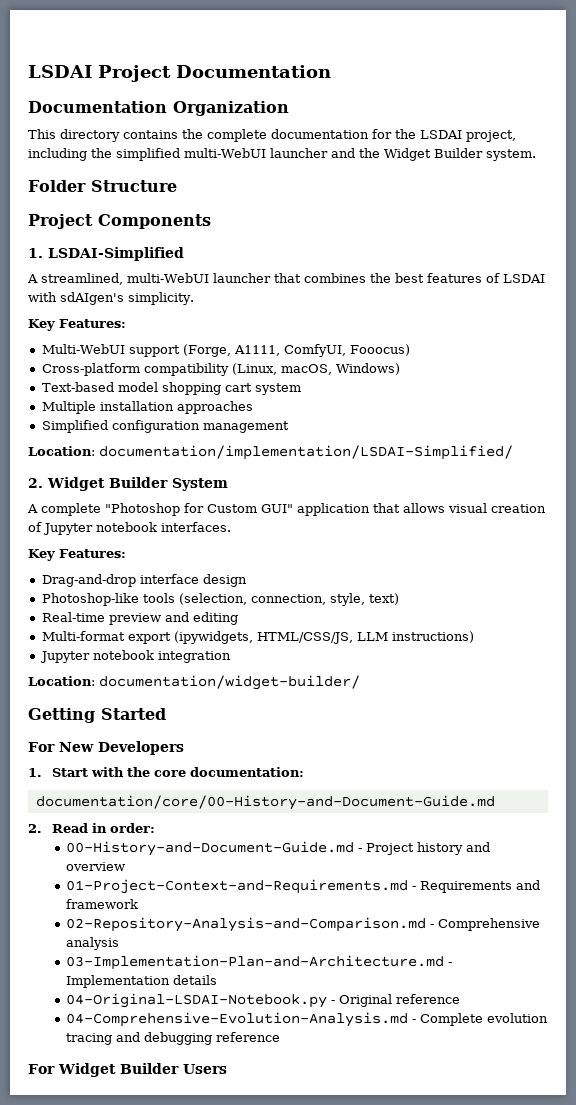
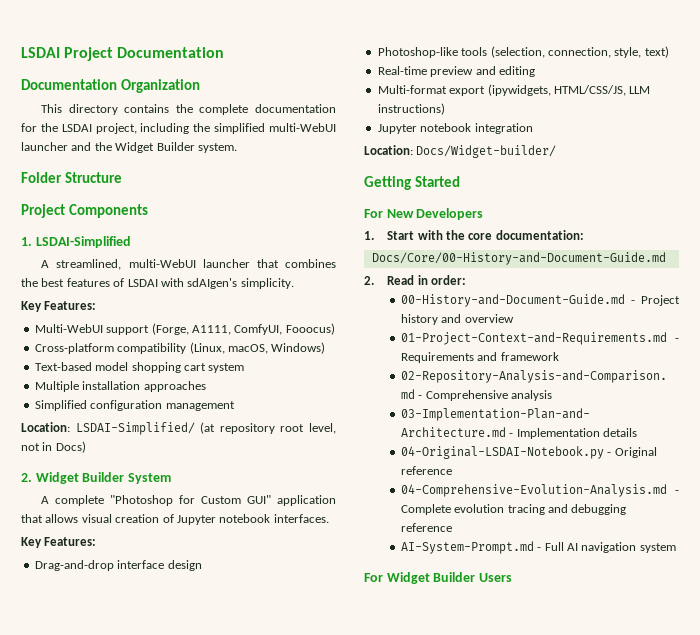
[99,445,513,460] documentation/implementation/LSDAI-Simplified/ -> [75,422,336,435] [21,441,86,453] LSDAI-Simplified/ (at repository root level, not in Docs)
[99,675,360,690] documentation/widget-builder/ -> [416,145,557,158] Docs/Widget-builder/
[35,795,495,810] documentation/core/00-History-and-Document-Guide.md -> [371,252,666,265] Docs/Core/00-History-and-Document-Guide.md
(281, 1037) none -> [400,541,676,554] // AI-System-Prompt.md - Full AI navigation system

